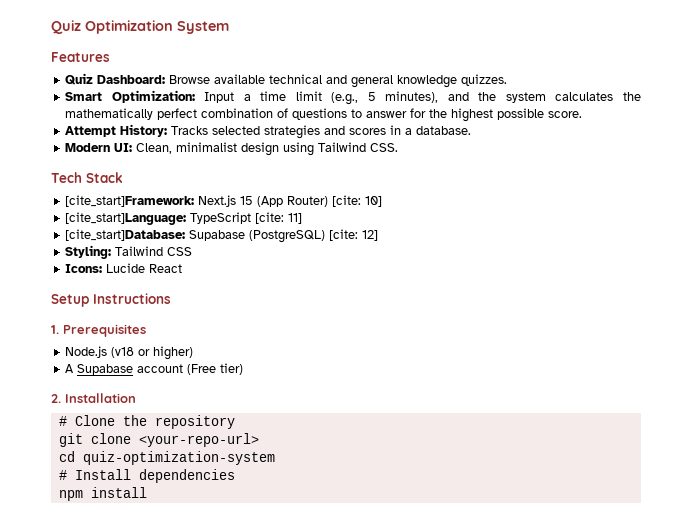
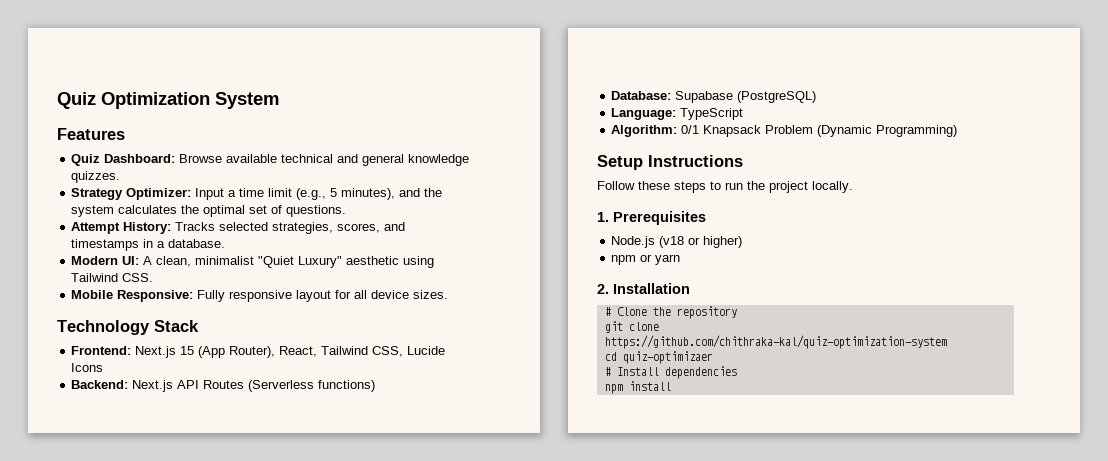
[65,90,195,103] Smart Optimization: -> [71,188,192,200] Strategy Optimizer:
[65,108,583,122] mathematically perfect combination of questions to answer for the highest possible score. -> [203,205,347,217] optimal set of questions.
[264,125,387,139] strategies and scores -> [272,222,406,234] [71,239,140,251] strategies, scores, and timestamps
[136,142,399,156] [51,172,82,183] Clean, minimalist design using Tailwind CSS. // Tech -> [143,256,435,268] [71,273,154,282] [71,290,449,302] [57,320,150,335] A clean, minimalist "Quiet Luxury" aesthetic using Tailwind CSS. // Mobile Responsive: Fully responsive layout for all device sizes. // Technology
[65,195,195,207] [cite_start]Framework: -> [71,346,132,355] Frontend:
[287,195,383,207] [65,212,303,225] [65,229,379,243] [65,245,193,259] [65,263,183,273] [51,293,171,307] Router) [cite: 10] // [cite_start]Language: TypeScript [cite: 11] // [cite_start]Database: Supabase (PostgreSQL) [cite: 12] // Styling: Tailwind CSS // Icons: Lucide React // Setup Instructions -> [229,346,446,358] [71,363,104,372] [71,380,376,392] [611,91,817,103] [611,108,744,120] [611,125,958,137] [597,155,743,170] [597,181,853,193] Router), React, Tailwind CSS, Lucide Icons // Backend: Next.js API Routes (Serverless functions) // Database: Supabase (PostgreSQL) // Language: TypeScript // Algorithm: 0/1 Knapsack Problem (Dynamic Programming) // Setup Instructions // Follow these steps to run the project locally.
[65,363,244,375] A Supabase account (Free tier) -> [611,254,681,265] npm or yarn
[138,433,259,447] <your-repo-url> -> [604,335,947,349] https://github.com/chithraka-kal/quiz-optimization-system
[82,451,275,465] quiz-optimization-system -> [622,351,713,364] quiz-optimizaer

